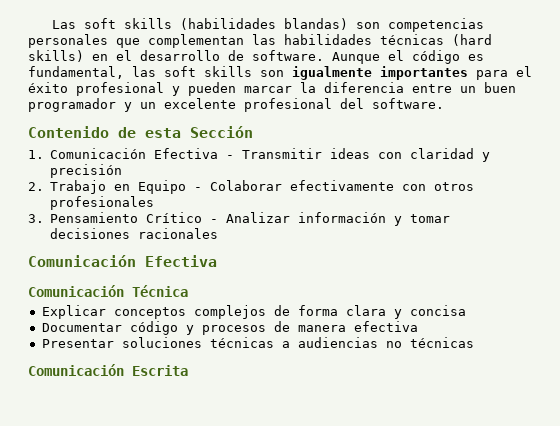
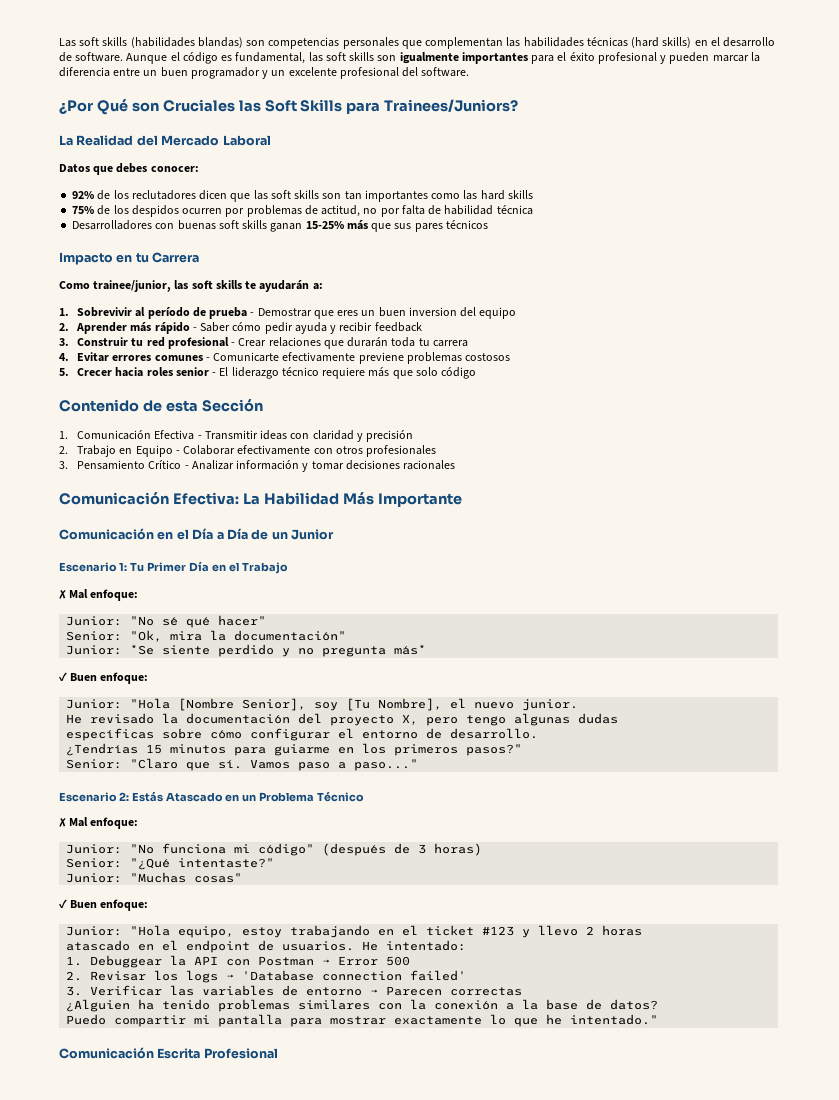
(444, 103) none -> [59,99,519,115] [59,135,271,146] [59,163,199,175] [72,190,533,202] [72,205,533,217] [72,220,488,232] [59,252,200,265] [59,280,323,292] [59,307,517,319] [59,322,422,334] [59,337,468,349] [59,352,511,364] [59,367,477,379] // ¿Por Qué son Cruciales las Soft Skills para Trainees/Juniors? // La Realidad del Mercado Laboral // Datos que debes conocer: // 92% de los reclutadores dicen que las soft skills son tan importantes como las hard skills // 75% de los despidos ocurren por problemas de actitud, no por falta de habilidad técnica // Desarrolladores con buenas soft skills ganan 15-25% más que sus pares técnicos // Impacto en tu Carrera // Como trainee/junior, las soft skills te ayudarán a: // 1. Sobrevivir al período de prueba - Demostrar que eres un buen inversion del equipo // 2. Aprender más rápido - Saber cómo pedir ayuda y recibir feedback // 3. Construir tu red profesional - Crear relaciones que durarán toda tu carrera // 4. Evitar errores comunes - Comunicarte efectivamente previene problemas costosos // 5. Crecer hacia roles senior - El liderazgo técnico requiere más que solo código
[145,255,217,267] [28,285,188,297] [41,305,466,319] [41,321,418,335] [41,337,474,348] Efectiva // Comunicación Técnica // Explicar conceptos complejos de forma clara y concisa // Documentar código y procesos de manera efectiva // Presentar soluciones técnicas a audiencias no técnicas -> [172,492,462,507] [59,528,334,540] [59,561,288,574] [59,589,139,601] [66,615,267,628] [66,630,347,642] [66,644,427,657] [59,672,149,684] [66,698,579,711] [66,713,619,726] [66,728,539,741] [66,743,523,756] [66,758,419,771] [59,791,364,802] [59,817,139,829] [66,843,483,856] [66,858,275,870] [66,872,243,883] [59,899,149,911] [66,925,643,938] [66,940,467,953] [66,955,411,968] [66,970,467,983] [66,985,523,996] [66,999,659,1012] [66,1014,659,1027] Efectiva: La Habilidad Más Importante // Comunicación en el Día a Día de un Junior // Escenario 1: Tu Primer Día en el Trabajo // ✗ Mal enfoque: // Junior: "No sé qué hacer" // Senior: "Ok, mira la documentación" // Junior: *Se siente perdido y no pregunta más* // ✓ Buen enfoque: // Junior: "Hola [Nombre Senior], soy [Tu Nombre], el nuevo junior. // He revisado la documentación del proyecto X, pero tengo algunas dudas // específicas sobre cómo configurar el entorno de desarrollo. // ¿Tendrías 15 minutos para guiarme en los primeros pasos?" // Senior: "Claro que sí. Vamos paso a paso..." // Escenario 2: Estás Atascado en un Problema Técnico // ✗ Mal enfoque: // Junior: "No funciona mi código" (después de 3 horas) // Senior: "¿Qué intentaste?" // Junior: "Muchas cosas" // ✓ Buen enfoque: // Junior: "Hola equipo, estoy trabajando en el ticket #123 y llevo 2 horas // atascado en el endpoint de usuarios. He intentado: // 1. Debuggear la API con Postman → Error 500 // 2. Revisar los logs → 'Database connection failed' // 3. Verificar las variables de entorno → Parecen correctas // ¿Alguien ha tenido problemas similares con la conexión a la base de datos? // Puedo compartir mi pantalla para mostrar exactamente lo que he intentado."
(188, 370) none -> [203,1048,278,1059] Profesional

